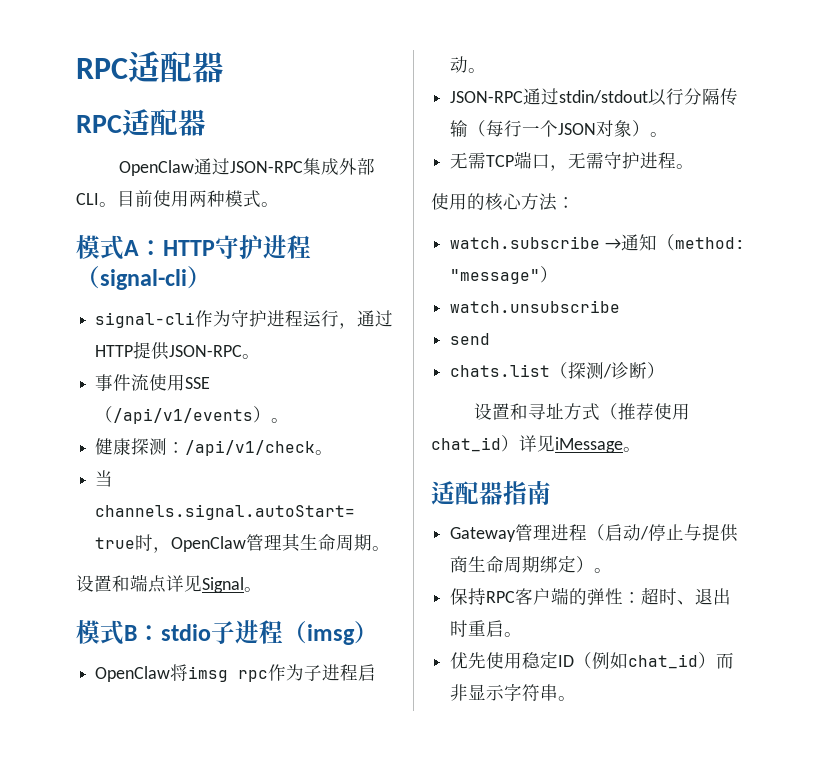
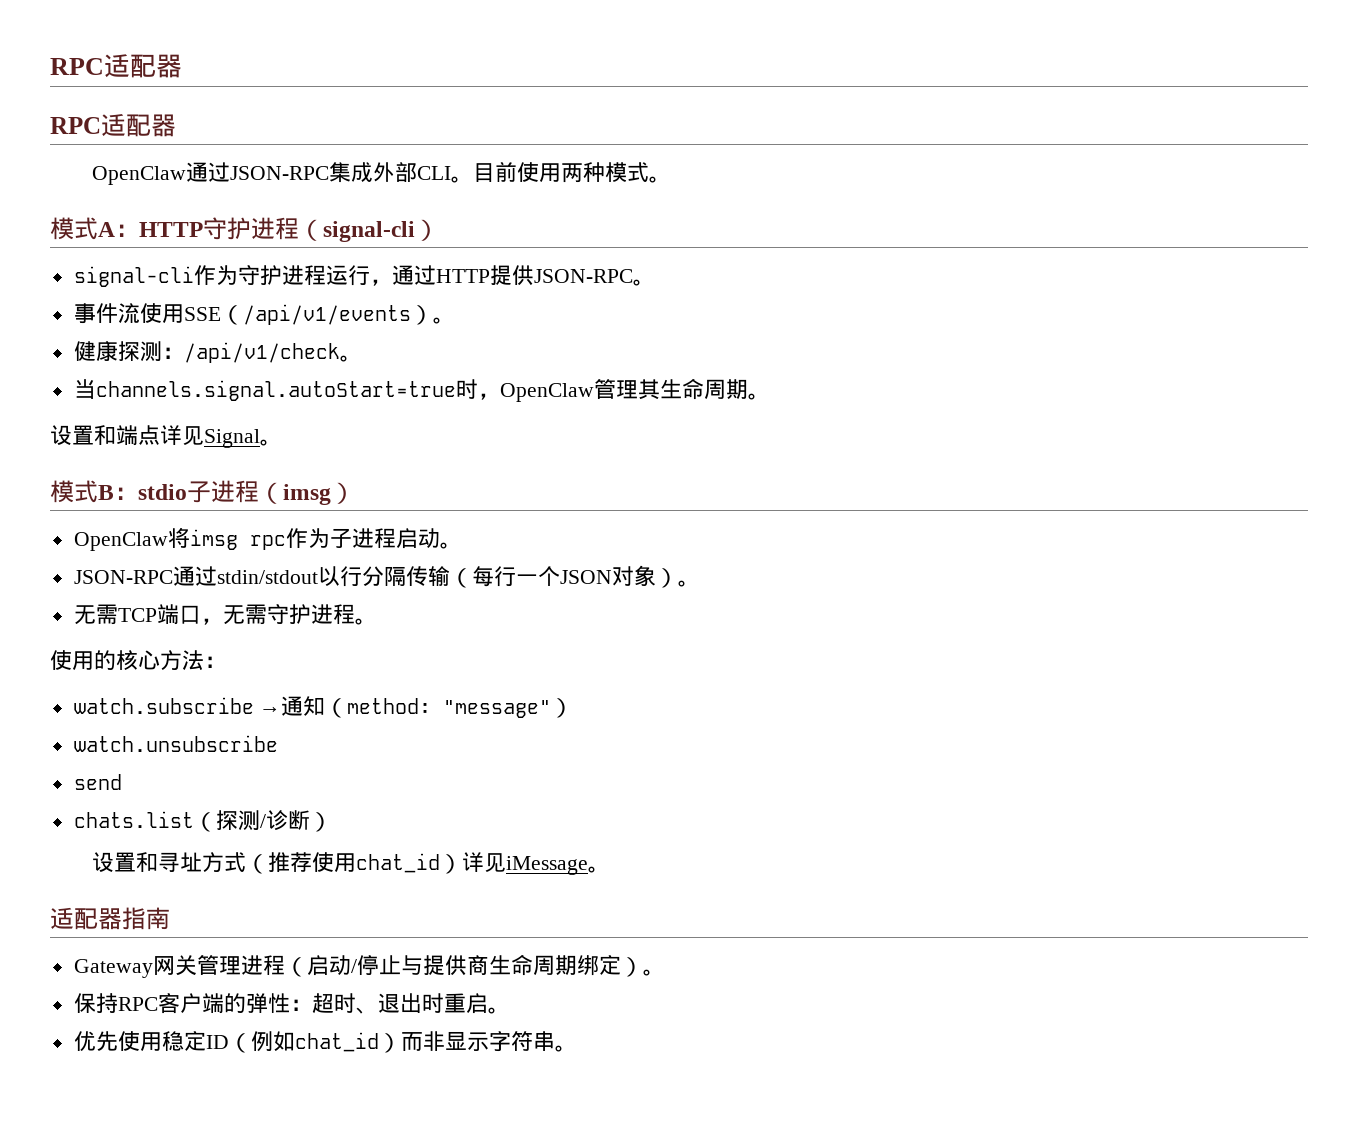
(517, 534) none -> [152,955,197,976] 网关

